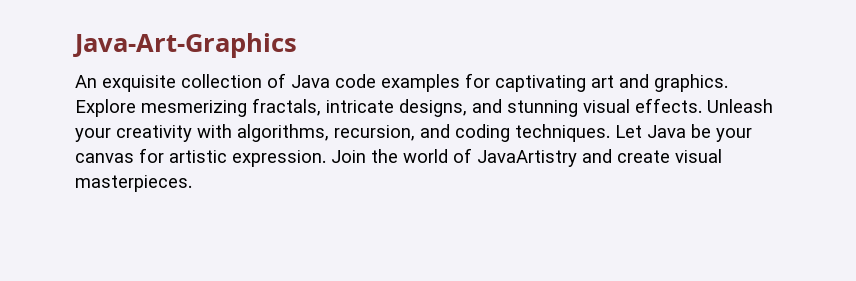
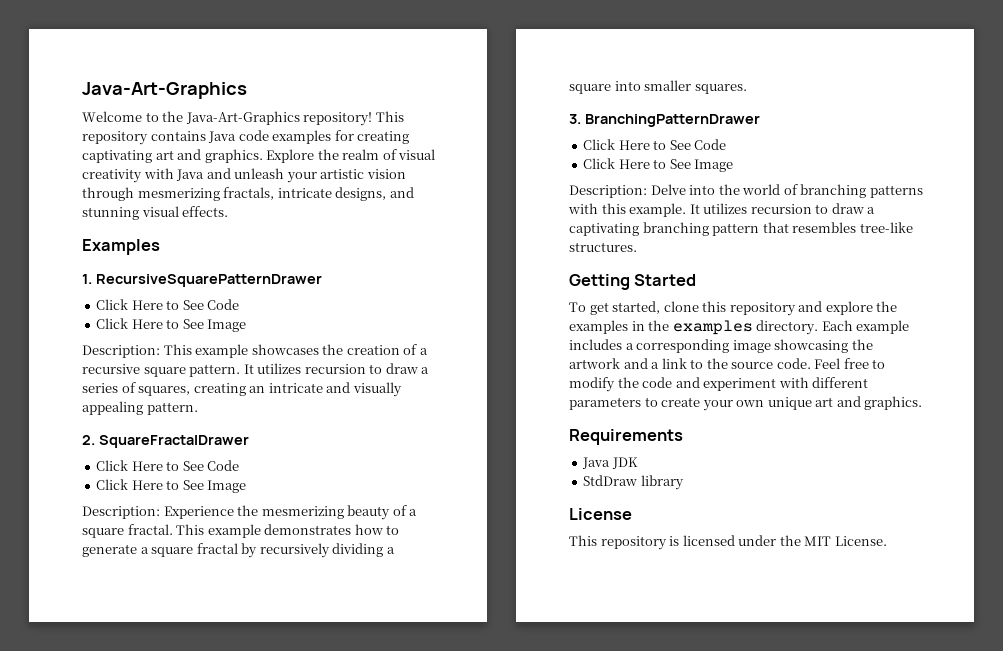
[75,73,286,92] An exquisite collection of -> [82,111,404,126] [82,131,206,145] Welcome to the Java-Art-Graphics repository! This repository contains
(490, 80) none -> [357,131,410,144] creating
(136, 108) none -> [317,149,436,160] [82,168,406,183] [82,187,134,201] the realm of visual creativity with Java and unleash your artistic vision through
[707,99,773,113] [75,124,752,142] [75,148,722,167] [75,175,192,192] Unleash your creativity with algorithms, recursion, and coding techniques. Let Java be your canvas for artistic expression. Join the world of JavaArtistry and create visual masterpieces. -> [82,239,160,255] [82,274,322,287] [96,299,240,310] [96,318,247,332] [82,344,428,358] [82,363,430,377] [82,382,402,397] [82,401,198,415] [82,435,249,448] [96,460,240,471] [96,479,247,493] [82,505,418,520] [82,524,400,538] [82,543,395,558] [569,80,747,94] [569,114,760,127] [583,139,727,150] [583,158,734,172] [569,184,923,198] [568,203,876,217] [569,222,913,236] [569,242,637,252] [569,274,697,290] [569,301,898,316] [569,320,910,335] [569,339,873,353] [569,358,886,369] [569,377,869,392] [569,396,923,411] [569,429,683,445] [582,457,638,469] [583,475,684,490] [569,508,632,520] [569,535,887,550] // Examples // 1. RecursiveSquarePatternDrawer // Click Here to See Code // Click Here to See Image // Description: This example showcases the creation of a recursive square pattern. It utilizes recursion to draw a series of squares, creating an intricate and visually appealing pattern. // 2. SquareFractalDrawer // Click Here to See Code // Click Here to See Image // Description: Experience the mesmerizing beauty of a square fractal. This example demonstrates how to generate a square fractal by recursively dividing a square into smaller squares. // 3. BranchingPatternDrawer // Click Here to See Code // Click Here to See Image // Description: Delve into the world of branching patterns with this example. It utilizes recursion to draw a captivating branching pattern that resembles tree-like structures. // Getting Started // To get started, clone this repository and explore the examples in the examples directory. Each example includes a corresponding image showcasing the artwork and a link to the source code. Feel free to modify the code and experiment with different parameters to create your own unique art and graphics. // Requirements // Java JDK // StdDraw library // License // This repository is licensed under the MIT License.

